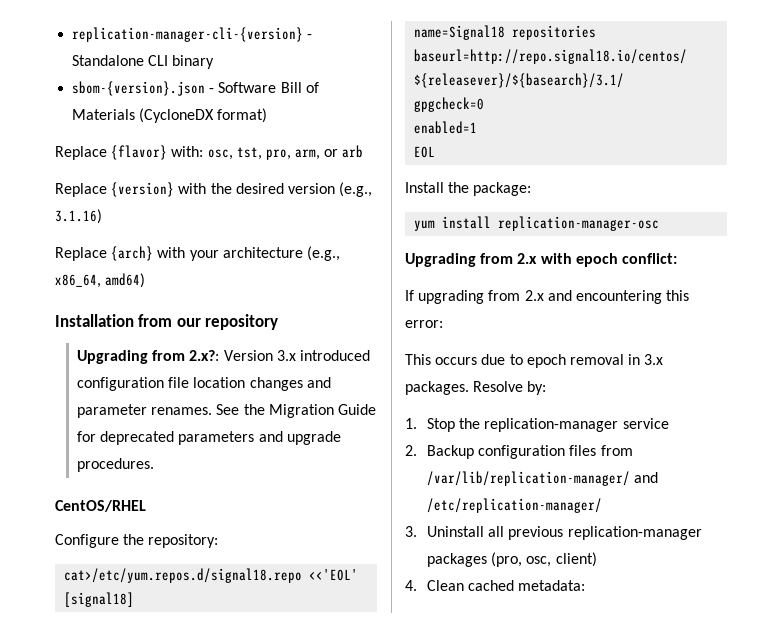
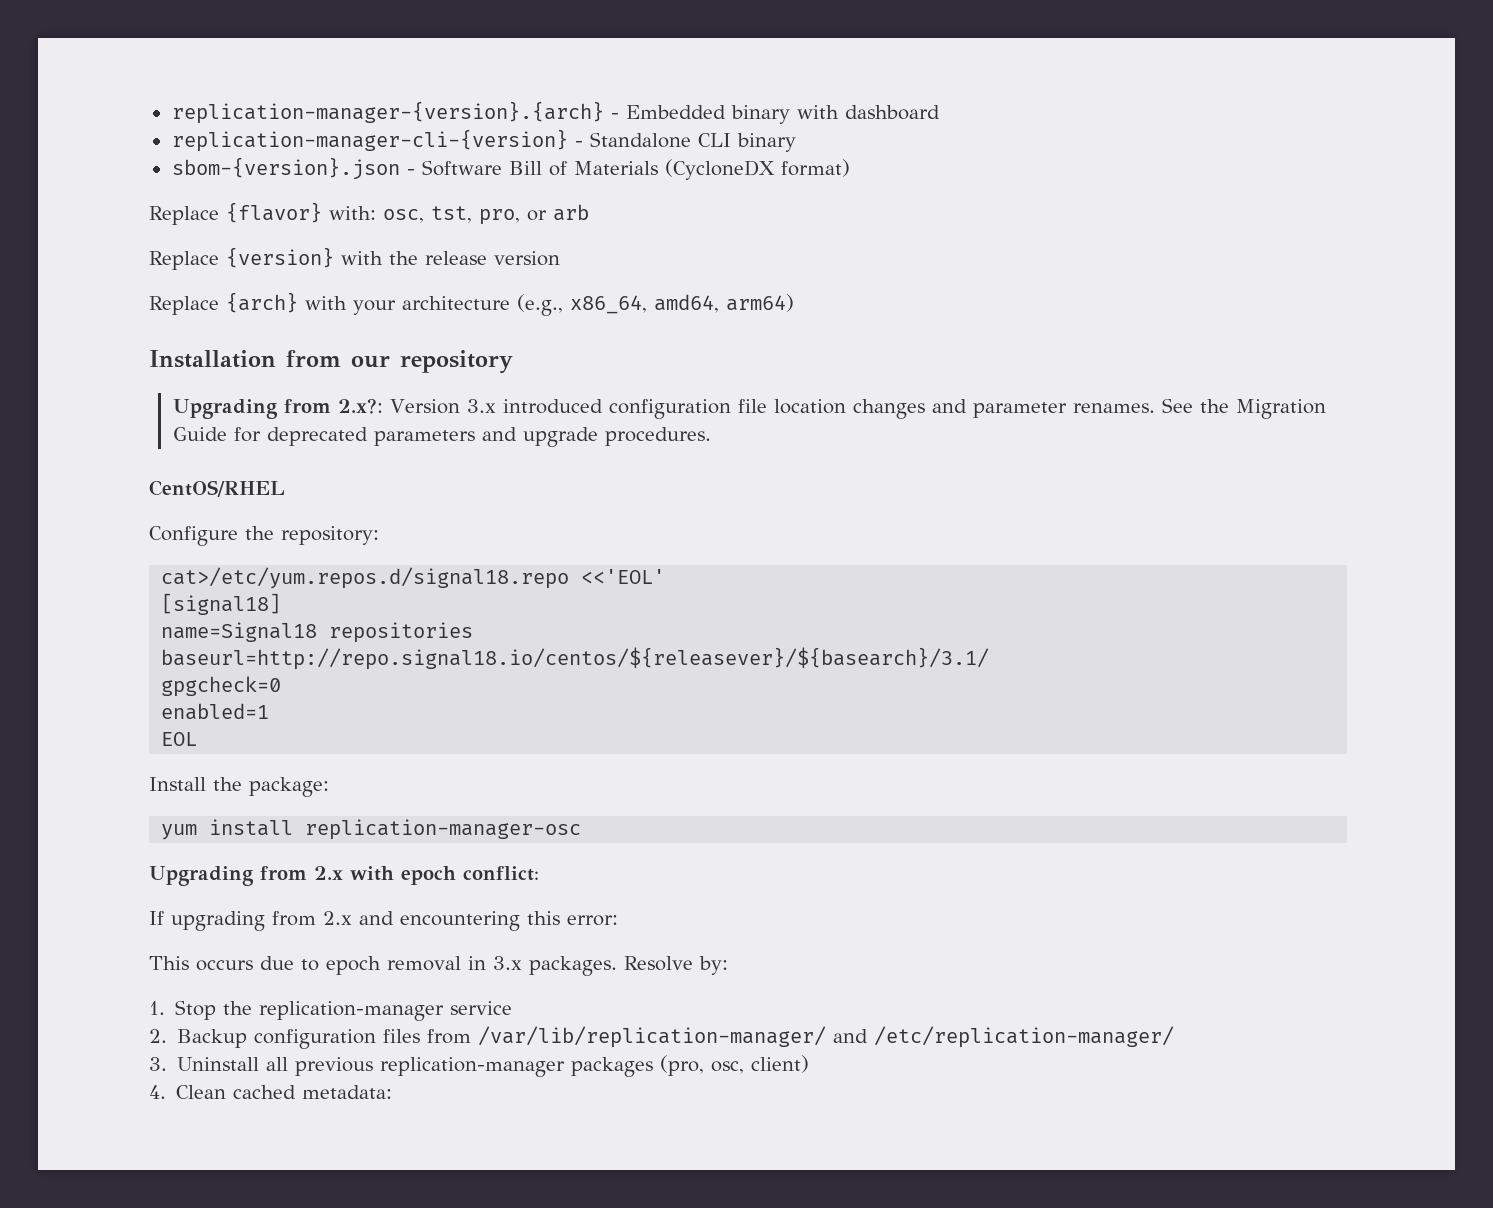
(72, 34) none -> [171,101,940,124] replication-manager-{version}.{arch} - Embedded binary with dashboard //
[295,149,321,160] arm, -> (520, 217) none
[235,183,284,194] desired -> [425,251,487,265] release
[339,182,373,197] [55,209,102,224] (e.g., 3.1.16) -> (560, 258) none
[105,273,146,288] amd64) -> [654,294,794,313] amd64, arm64)

